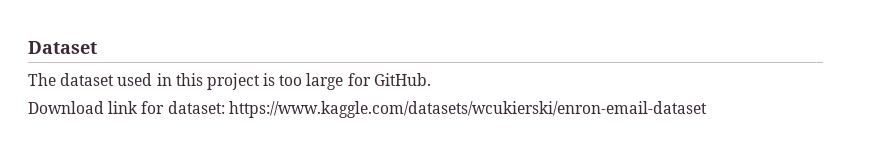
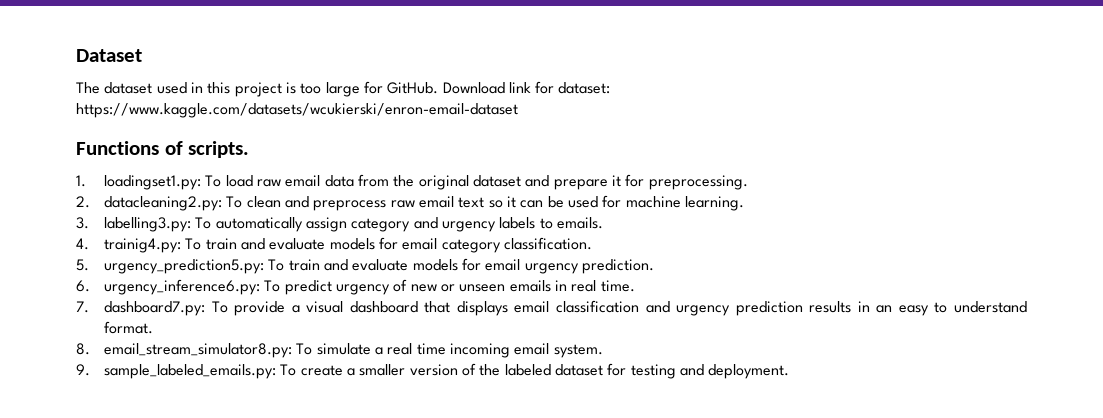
(431, 79) // -> (439, 88) none
(707, 109) none -> [76,141,250,158] [76,174,748,190] [76,195,744,211] [76,217,603,232] [76,237,592,253] [76,258,654,274] [76,279,635,295] [76,300,1028,316] [104,321,154,334] [76,343,603,358] [76,363,790,379] // Functions of scripts. // 1. loadingset1.py: To load raw email data from the original dataset and prepare it for preprocessing. // 2. datacleaning2.py: To clean and preprocess raw email text so it can be used for machine learning. // 3. labelling3.py: To automatically assign category and urgency labels to emails. // 4. trainig4.py: To train and evaluate models for email category classification. // 5. urgency_prediction5.py: To train and evaluate models for email urgency prediction. // 6. urgency_inference6.py: To predict urgency of new or unseen emails in real time. // 7. dashboard7.py: To provide a visual dashboard that displays email classification and urgency prediction results in an easy to understand format. // 8. email_stream_simulator8.py: To simulate a real time incoming email system. // 9. sample_labeled_emails.py: To create a smaller version of the labeled dataset for testing and deployment.

